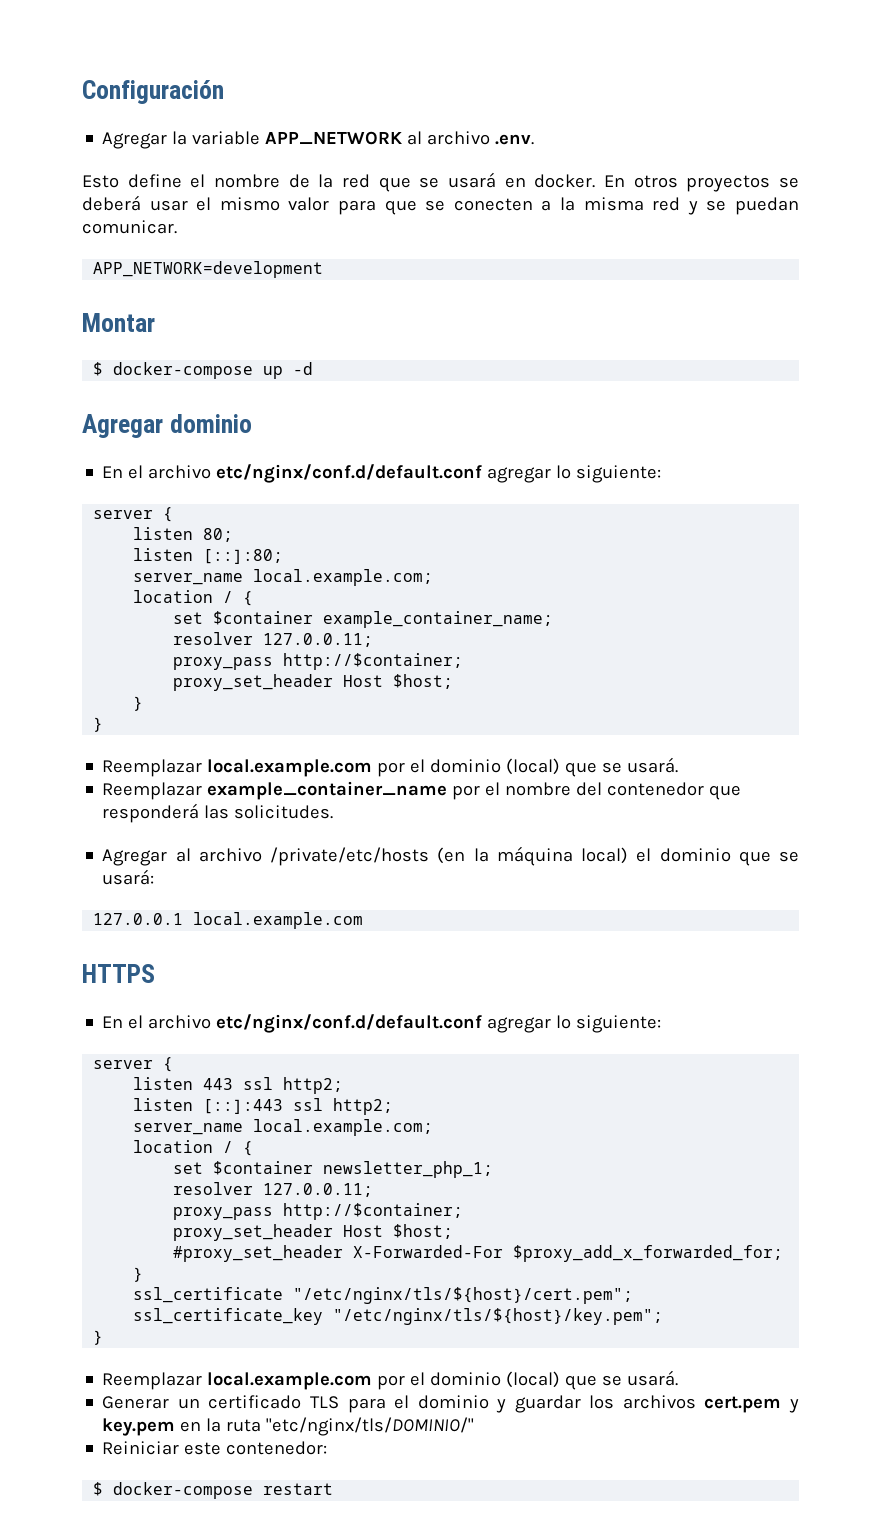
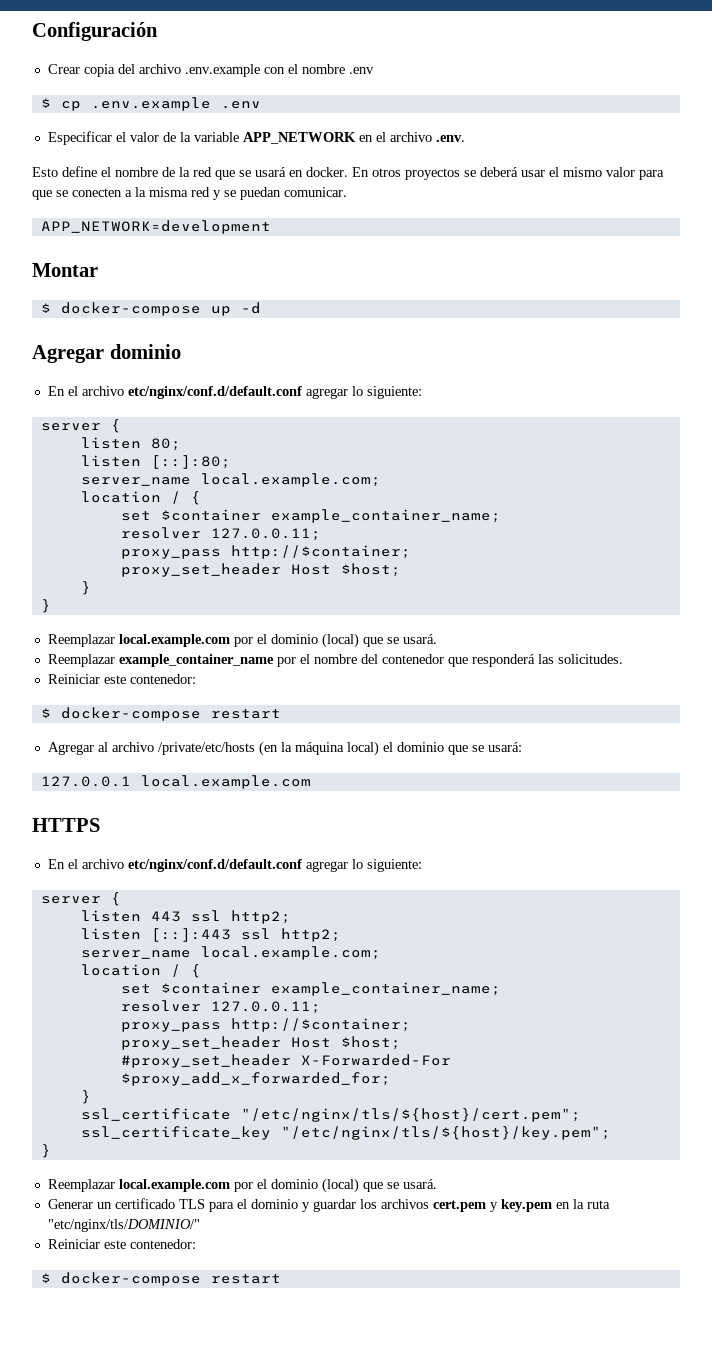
[102,132,168,149] Agregar -> [47,64,374,77] [40,97,261,111] [47,131,176,145] Crear copia del archivo .env.example con el nombre .env // $ cp .env.example .env // Especificar el valor de
[407,131,423,145] al -> [358,132,386,142] en el
(334, 812) none -> [47,674,196,684] [40,707,281,721] // Reiniciar este contenedor: // $ docker-compose restart
[323,1161,494,1178] newsletter_php_1; -> [270,982,501,996] example_container_name;

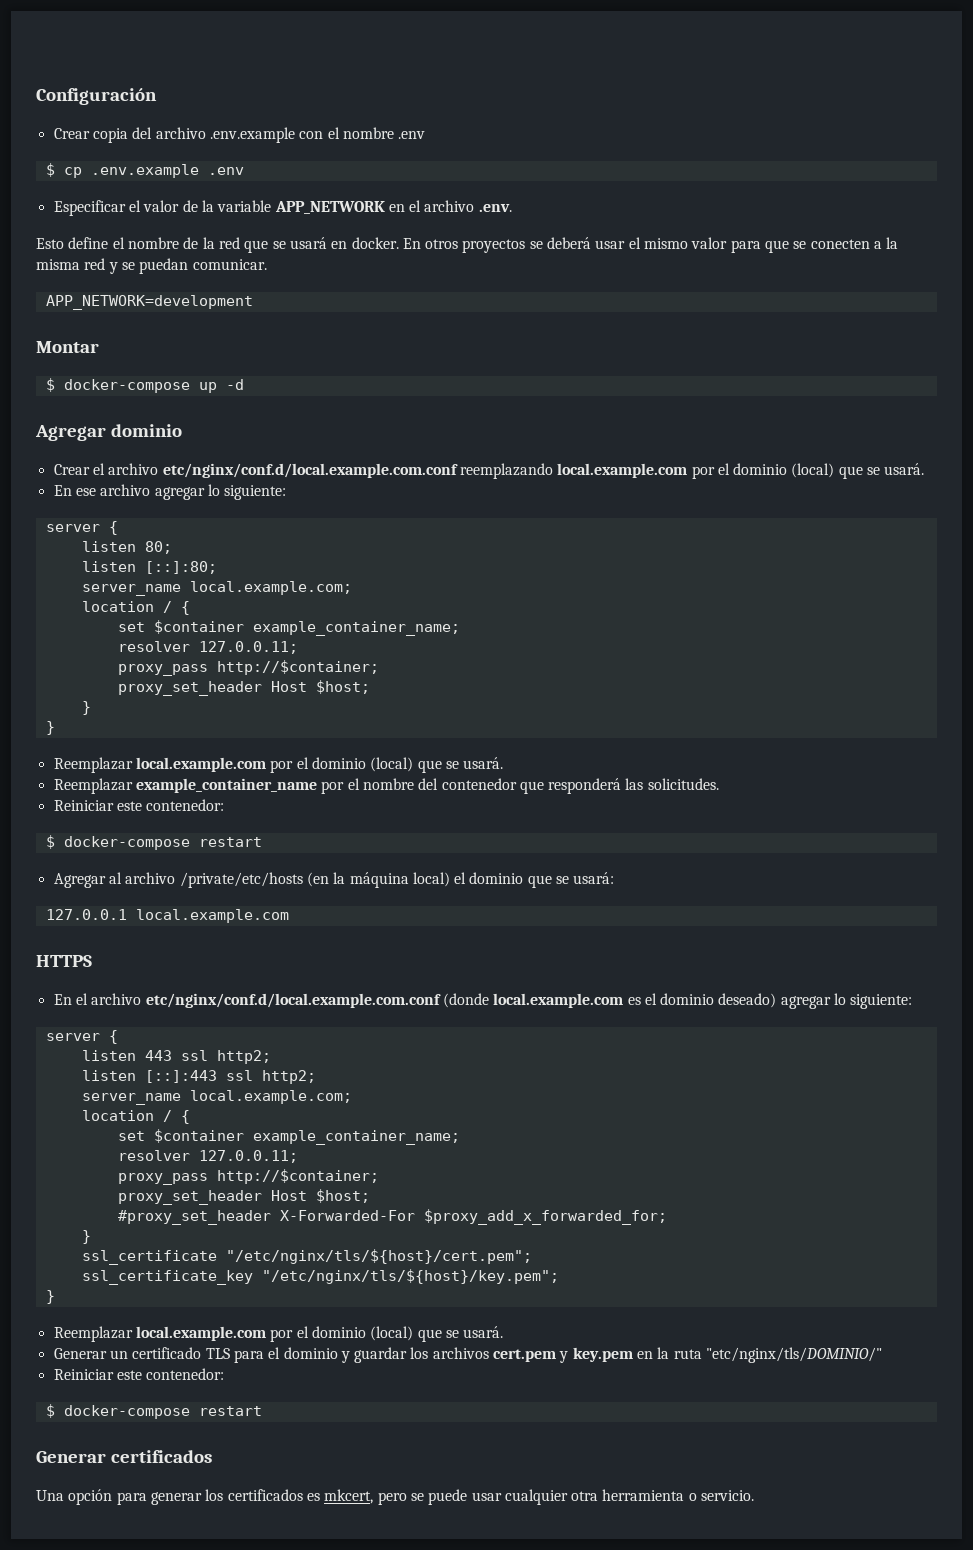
[47,386,302,399] En el archivo etc/nginx/conf.d/default.conf -> [53,463,925,479] [53,484,151,496] Crear el archivo etc/nginx/conf.d/local.example.com.conf reemplazando local.example.com por el dominio (local) que se usará. // En ese archivo
[127,859,302,872] etc/nginx/conf.d/default.conf -> [145,993,777,1008] etc/nginx/conf.d/local.example.com.conf (donde local.example.com es el dominio deseado)
(281, 1279) none -> [36,1450,212,1463] [36,1489,755,1505] // Generar certificados // Una opción para generar los certificados es mkcert, pero se puede usar cualquier otra herramienta o servicio.

